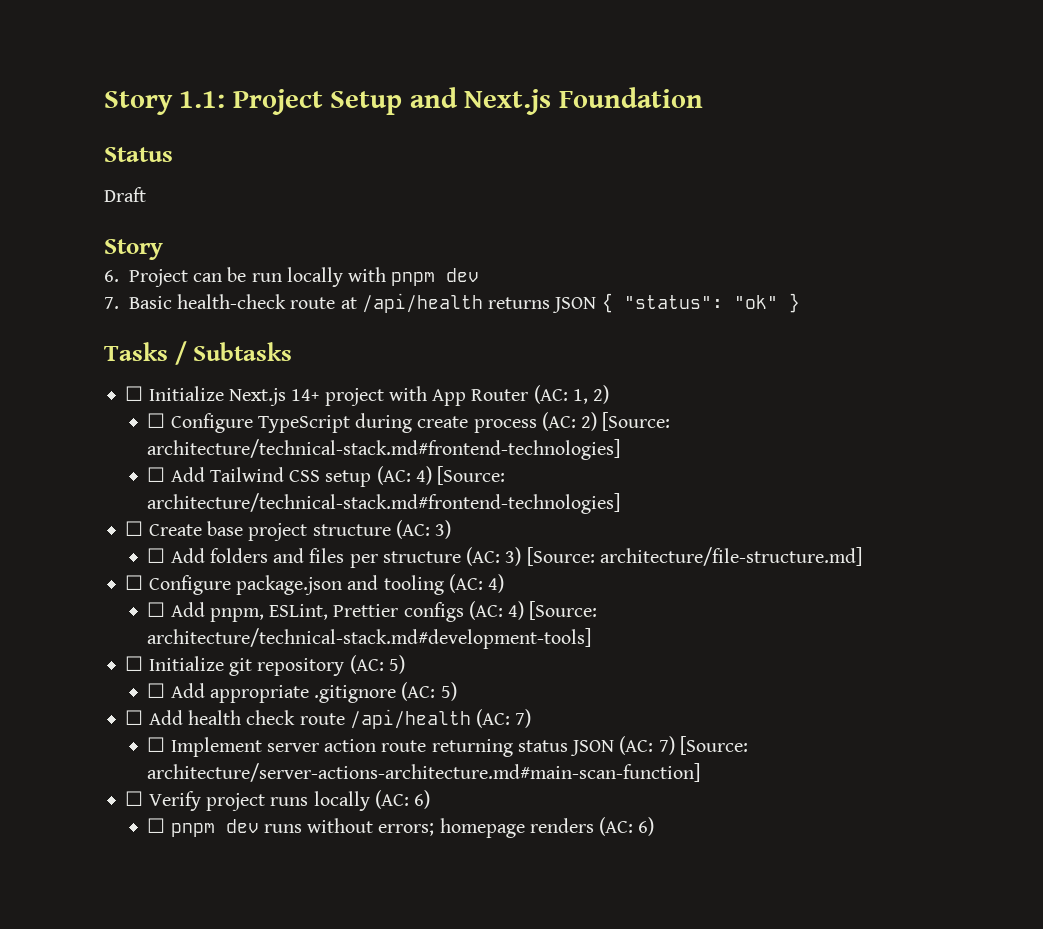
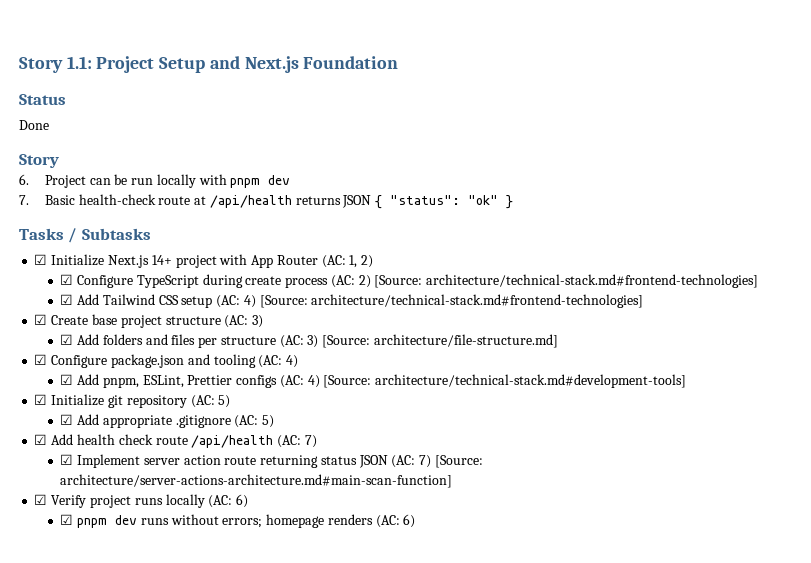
[104,187,146,202] Draft -> [19,120,49,130] Done
[125,386,144,401] ☐ -> [34,254,48,265] ☑
[147,413,166,428] ☐ -> [60,274,74,285] ☑
[147,467,166,482] ☐ -> [60,294,74,305] ☑
[125,521,144,536] ☐ -> [34,314,48,325] ☑
[147,548,166,563] ☐ -> [60,334,74,345] ☑
[125,575,144,590] ☐ -> [34,354,48,365] ☑
[147,602,166,617] ☐ -> [60,374,74,385] ☑
[125,656,144,671] ☐ -> [34,394,48,405] ☑
[147,683,166,698] ☐ -> [60,414,74,425] ☑
[125,710,144,725] ☐ -> [34,434,48,445] ☑
[147,737,166,752] ☐ -> [60,454,74,465] ☑
[125,791,144,806] ☐ -> [34,494,48,505] ☑
[147,818,166,833] ☐ -> [60,514,74,525] ☑

